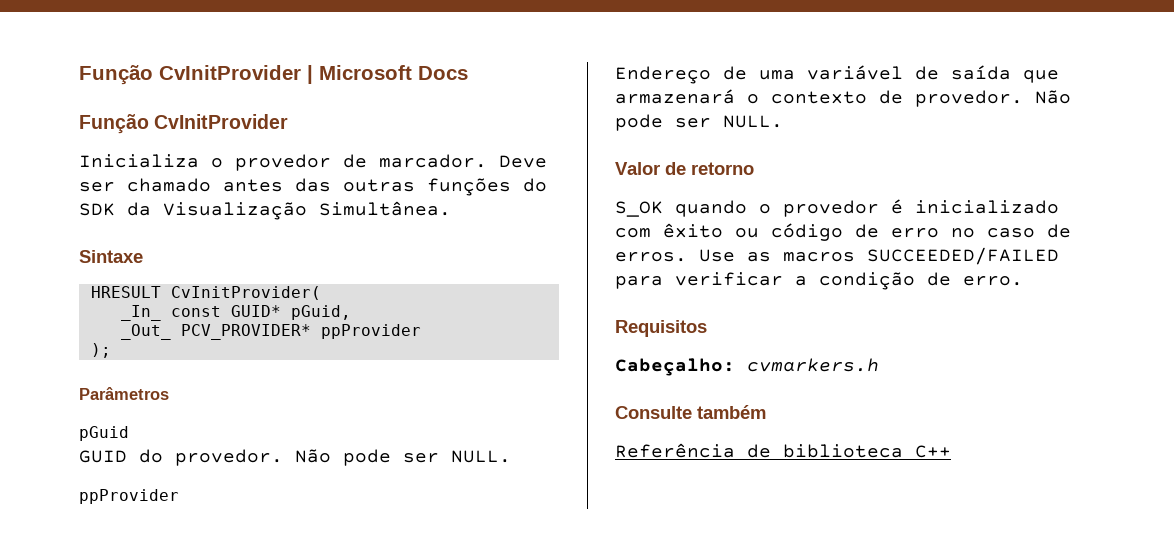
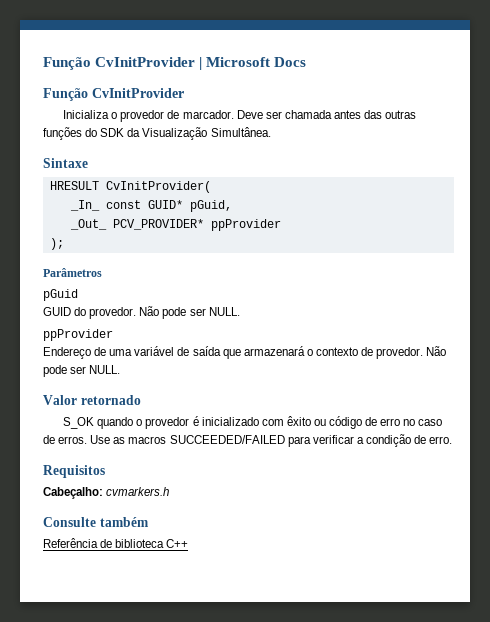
[127,178,211,192] chamado -> [284,110,332,119] chamada
[665,162,754,175] de retorno -> [80,395,141,405] retornado

